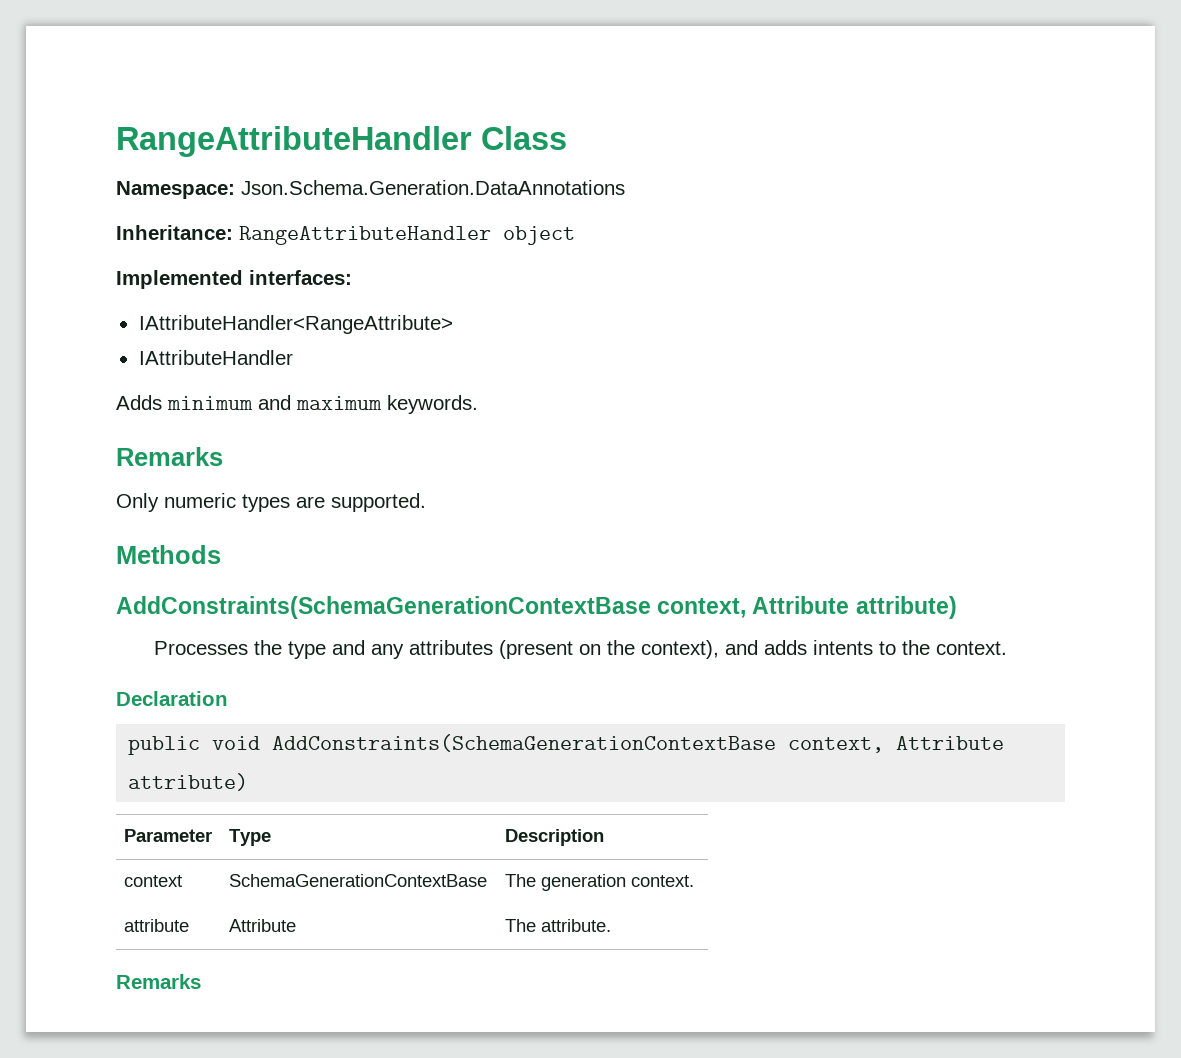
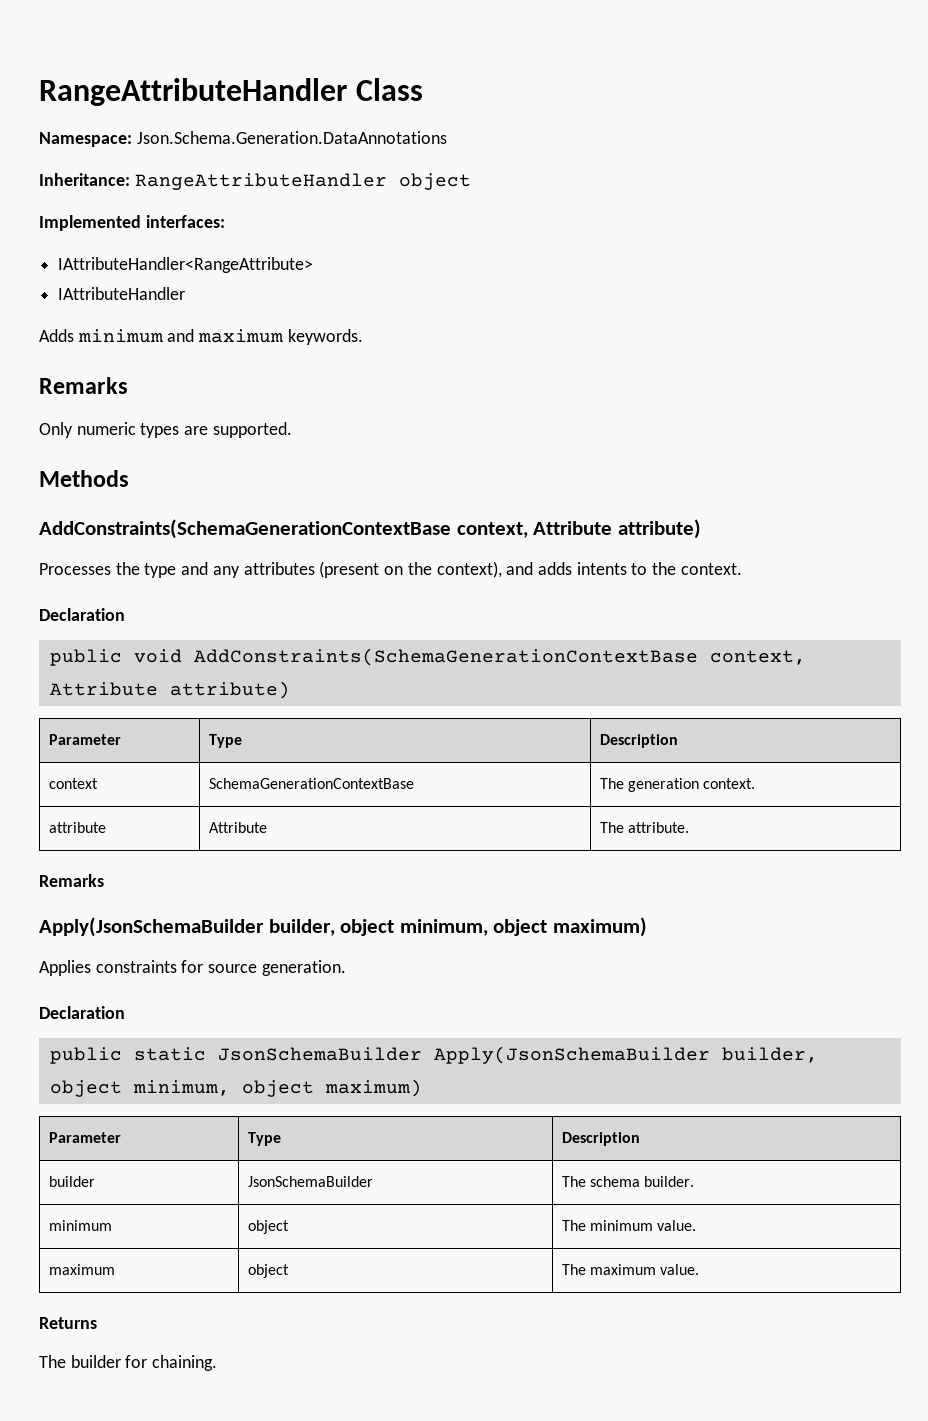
(201, 981) none -> [39,917,647,937] [39,960,346,976] [39,1006,125,1019] [49,1046,818,1064] [49,1079,422,1097] [48,1132,121,1143] [247,1132,281,1146] [561,1132,640,1146] [48,1176,95,1187] [247,1176,373,1187] [561,1176,695,1187] [48,1220,112,1231] [247,1220,289,1234] [561,1220,697,1231] [48,1264,115,1275] [247,1264,289,1278] [561,1264,700,1275] [39,1317,97,1329] [39,1355,218,1371] // Apply(JsonSchemaBuilder builder, object minimum, object maximum) // Applies constraints for source generation. // Declaration // public static JsonSchemaBuilder Apply(JsonSchemaBuilder builder, object minimum, object maximum) // Parameter | Type | Description // builder | JsonSchemaBuilder | The schema builder. // minimum | object | The minimum value. // maximum | object | The maximum value. // Returns // The builder for chaining.

